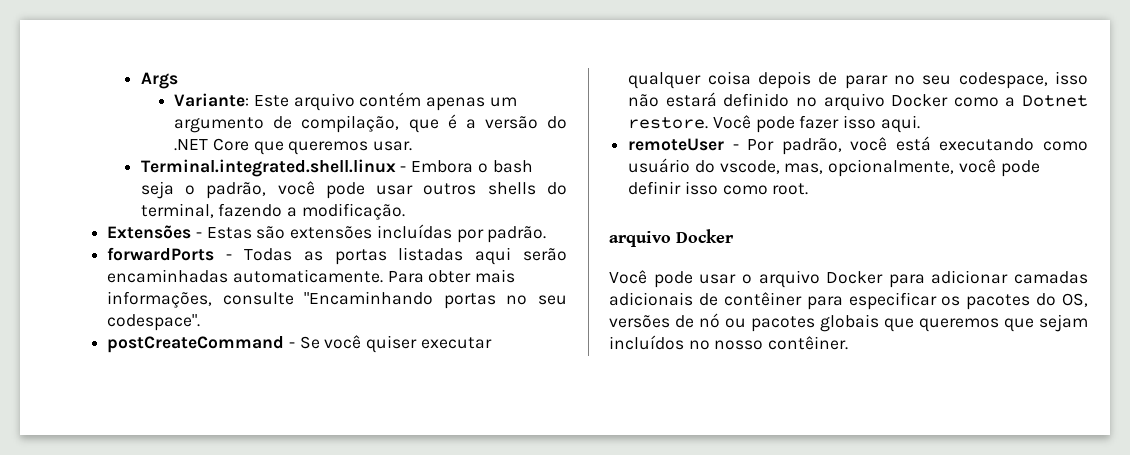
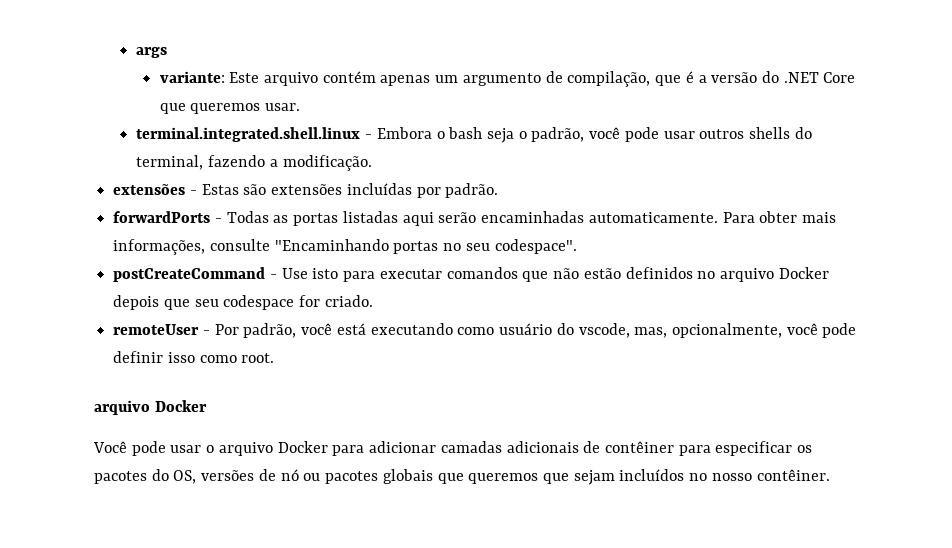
[140,72,178,89] [174,93,250,107] Args // Variante: -> [136,47,168,58] [159,71,225,83] args // variante:
[140,159,396,177] Terminal.integrated.shell.linux -> [136,127,361,142] terminal.integrated.shell.linux
[107,225,192,239] Extensões -> [113,184,186,195] extensões
[299,335,492,353] [628,71,1088,89] [628,92,1088,111] [628,115,920,133] Se você quiser executar qualquer coisa depois de parar no seu codespace, isso não estará definido no arquivo Docker como a Dotnet restore. Você pode fazer isso aqui. -> [281,267,829,282] [113,295,373,310] Use isto para executar comandos que não estão definidos no arquivo Docker depois que seu codespace for criado.

